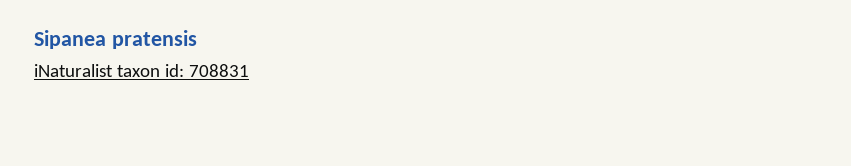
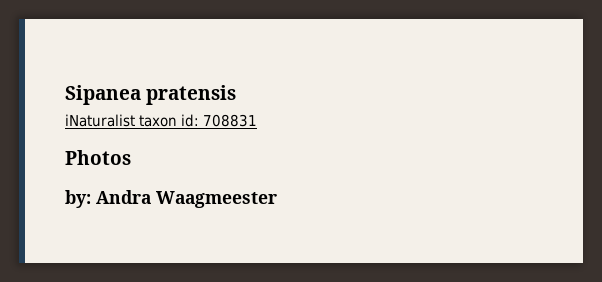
(249, 70) none -> [65,150,131,165] [65,190,277,208] // Photos // by: Andra Waagmeester

